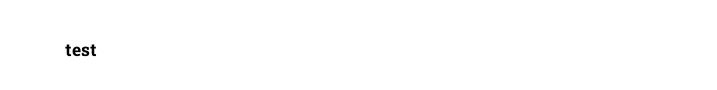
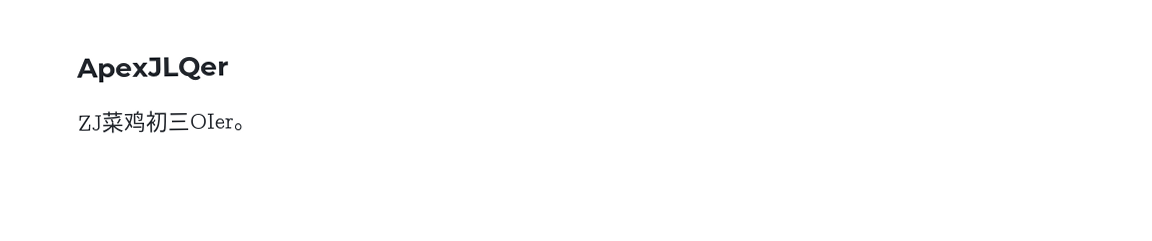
[65,44,97,57] test -> [75,56,229,83] [77,110,257,134] ApexJLQer // ZJ菜鸡初三OIer。

